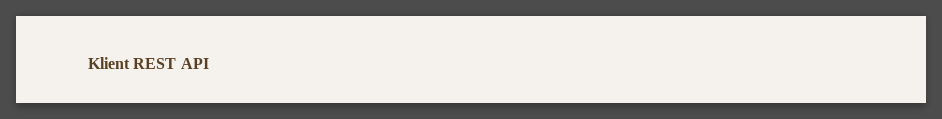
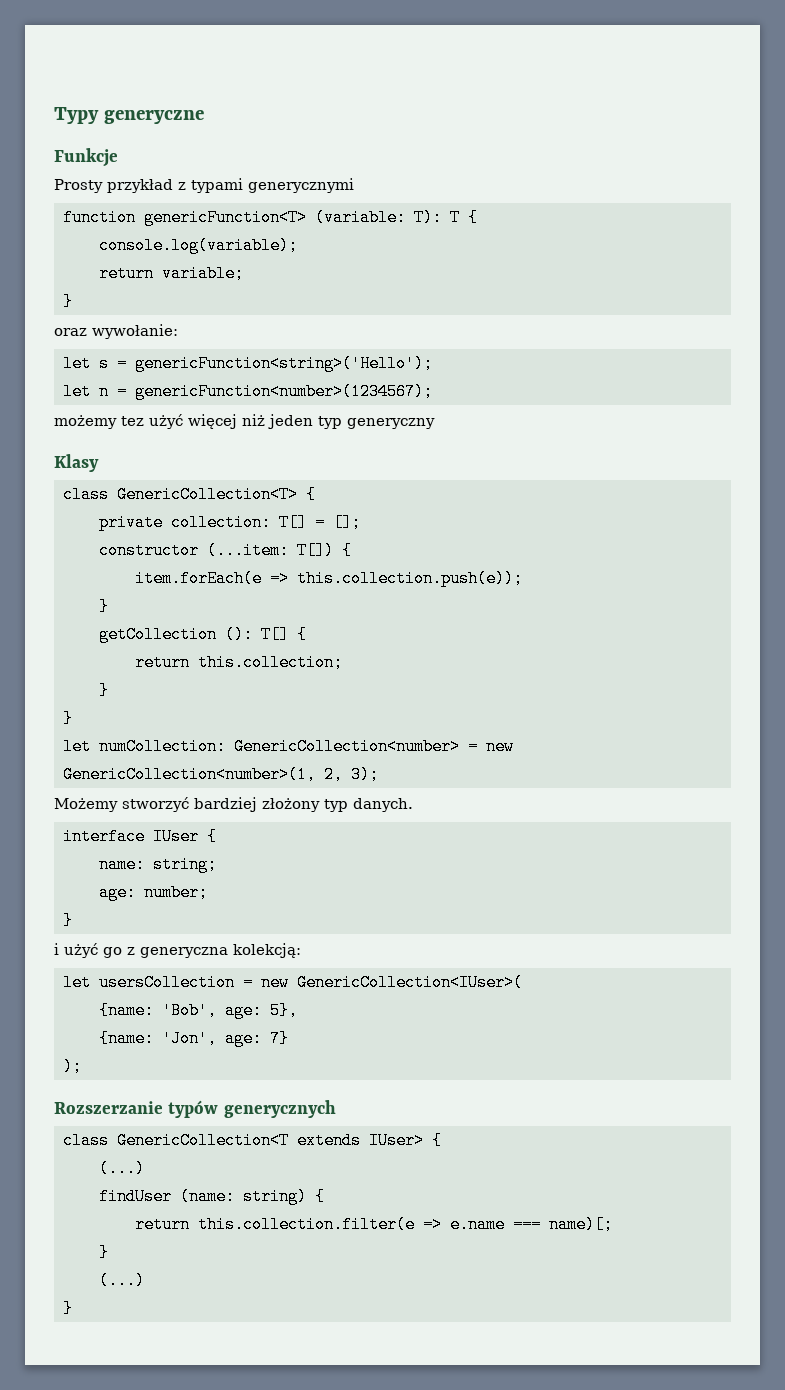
[88,57,209,69] Klient REST API -> [54,107,204,124] [54,148,118,167] [54,178,354,193] [63,209,478,226] [99,237,298,254] [99,265,244,282] [63,293,73,310] [54,324,178,339] [63,355,433,372] [63,383,433,400] [54,414,435,429] [54,454,99,472] [63,486,316,503] [99,514,361,531] [99,542,352,559] [135,570,523,587] [99,598,109,615] [99,626,307,643] [135,654,343,671] [99,682,109,699] [63,710,73,727] [63,738,514,755] [63,766,379,783] [54,797,413,812] [63,828,217,845] [99,856,217,873] [99,884,208,901] [63,912,73,929] [54,943,301,958] [63,974,523,991] [99,1002,298,1019] [99,1030,289,1047] [63,1058,82,1075] [54,1100,336,1118] [63,1132,442,1149] [99,1160,145,1177] [99,1188,325,1205] [135,1216,613,1233] [99,1244,109,1261] [99,1272,145,1289] [63,1300,73,1317] Typy generyczne // Funkcje // Prosty przykład z typami generycznymi // function genericFunction<T> (variable: T): T { // console.log(variable); // return variable; // } // oraz wywołanie: // let s = genericFunction<string>('Hello'); // let n = genericFunction<number>(1234567); // możemy tez użyć więcej niż jeden typ generyczny // Klasy // class GenericCollection<T> { // private collection: T[] = []; // constructor (...item: T[]) { // item.forEach(e => this.collection.push(e)); // } // getCollection (): T[] { // return this.collection; // } // } // let numCollection: GenericCollection<number> = new GenericCollection<number>(1, 2, 3); // Możemy stworzyć bardziej złożony typ danych. // interface IUser { // name: string; // age: number; // } // i użyć go z generyczna kolekcją: // let usersCollection = new GenericCollection<IUser>( // {name: 'Bob', age: 5}, // {name: 'Jon', age: 7} // ); // Rozszerzanie typów generycznych // class GenericCollection<T extends IUser> { // (...) // findUser (name: string) { // return this.collection.filter(e => e.name === name)[; // } // (...) // }

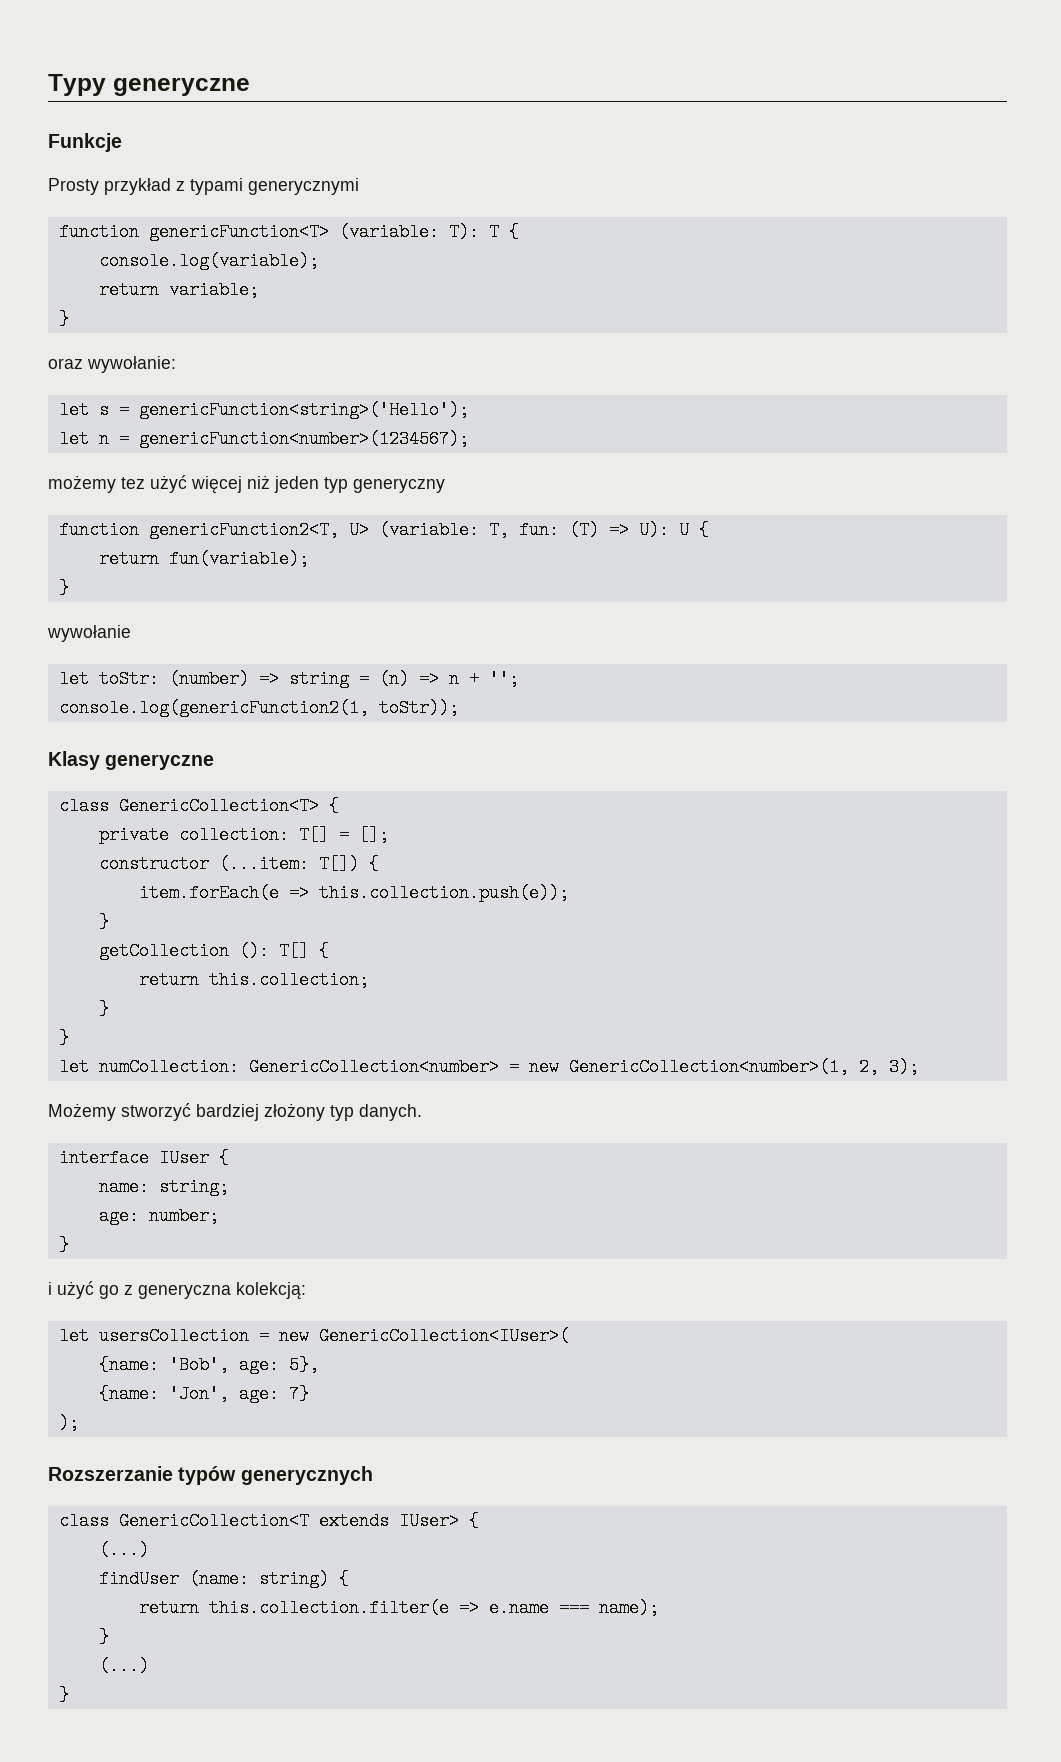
(435, 423) none -> [58,521,709,539] [98,550,309,568] [58,579,69,597] [47,625,131,642] [58,670,519,688] [58,699,459,717] // function genericFunction2<T, U> (variable: T, fun: (T) => U): U { // return fun(variable); // } // wywołanie // let toStr: (number) => string = (n) => n + ''; // console.log(genericFunction2(1, toStr));
(99, 463) none -> [105,754,215,770] generyczne
[549,1216,613,1233] name)[; -> [598,1599,659,1617] name);

